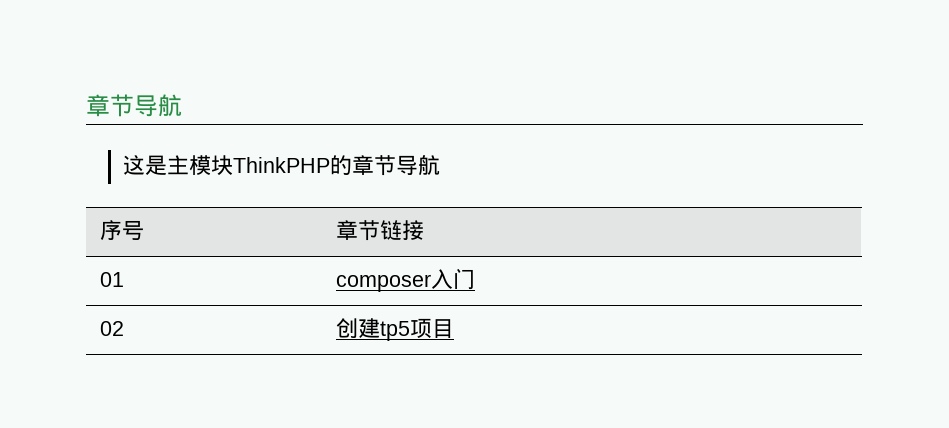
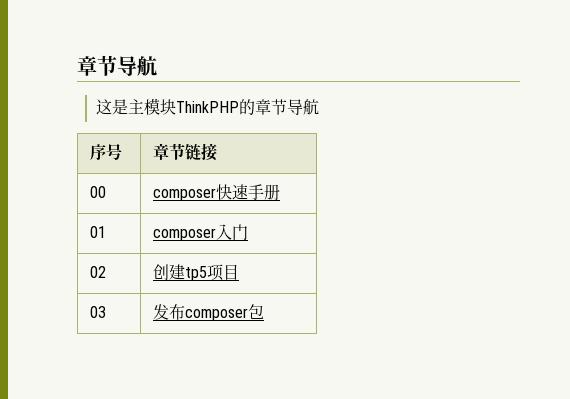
(424, 230) none -> [89,186,106,198] [152,184,280,201] // 00 | composer快速手册
(454, 328) none -> [89,306,106,318] [152,304,264,321] // 03 | 发布composer包

